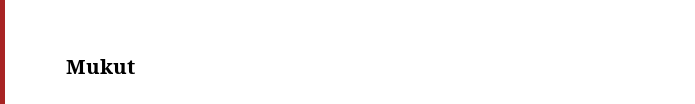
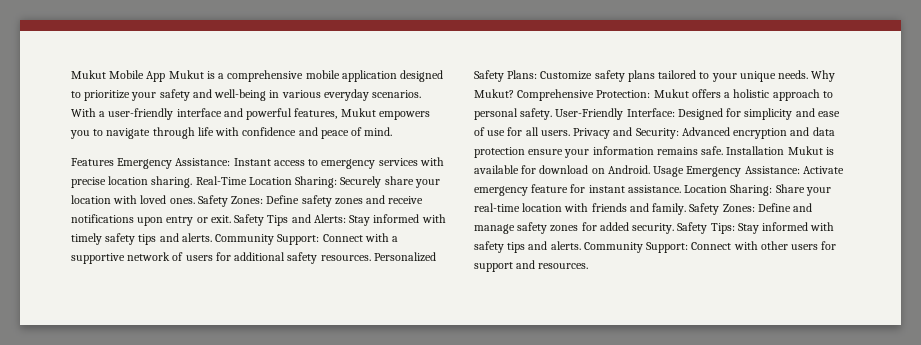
[66,59,135,74] Mukut -> [71,70,444,82] [71,89,422,101] [71,108,430,120] [70,127,393,139] [71,157,444,169] [71,176,440,188] [71,195,424,207] [71,214,446,226] [71,233,399,245] [71,252,436,264] [474,70,836,82] [474,89,833,101] [474,108,840,120] [474,127,835,139] [474,146,834,158] [474,165,844,177] [474,184,831,196] [474,203,813,215] [474,222,835,234] [474,241,837,253] [474,260,589,272] Mukut Mobile App Mukut is a comprehensive mobile application designed to prioritize your safety and well-being in various everyday scenarios. With a user-friendly interface and powerful features, Mukut empowers you to navigate through life with confidence and peace of mind. // Features Emergency Assistance: Instant access to emergency services with precise location sharing. Real-Time Location Sharing: Securely share your location with loved ones. Safety Zones: Define safety zones and receive notifications upon entry or exit. Safety Tips and Alerts: Stay informed with timely safety tips and alerts. Community Support: Connect with a supportive network of users for additional safety resources. Personalized Safety Plans: Customize safety plans tailored to your unique needs. Why Mukut? Comprehensive Protection: Mukut offers a holistic approach to personal safety. User-Friendly Interface: Designed for simplicity and ease of use for all users. Privacy and Security: Advanced encryption and data protection ensure your information remains safe. Installation Mukut is available for download on Android. Usage Emergency Assistance: Activate emergency feature for instant assistance. Location Sharing: Share your real-time location with friends and family. Safety Zones: Define and manage safety zones for added security. Safety Tips: Stay informed with safety tips and alerts. Community Support: Connect with other users for support and resources.

